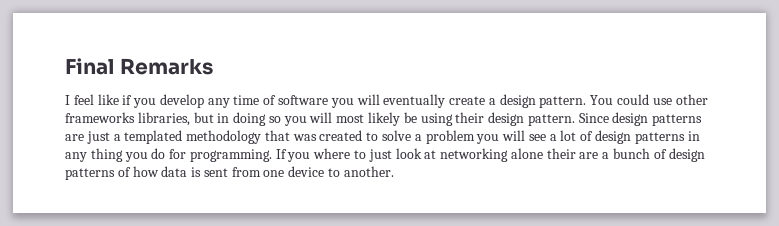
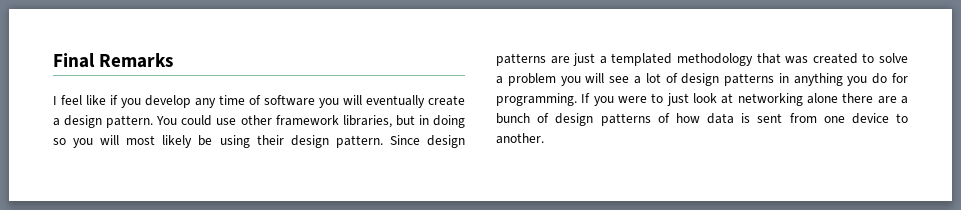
[65,112,135,123] frameworks -> [275,115,339,126] framework
[65,148,123,162] any thing -> [793,73,843,86] anything
[313,148,351,159] where -> [618,96,647,103] were
[546,148,576,159] their -> [842,93,874,103] there

